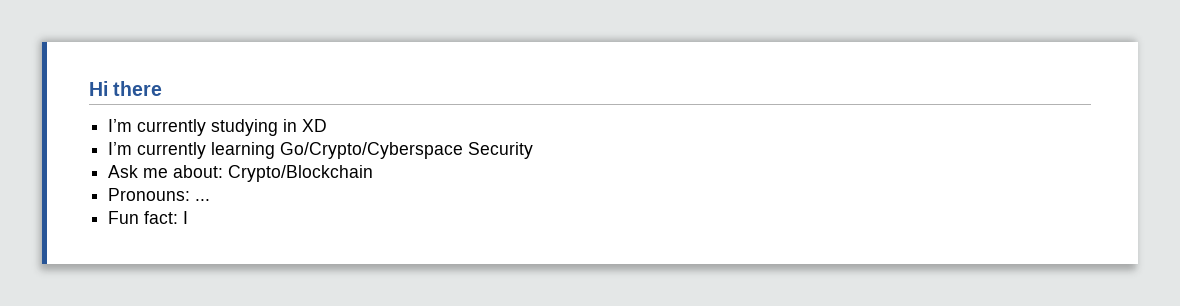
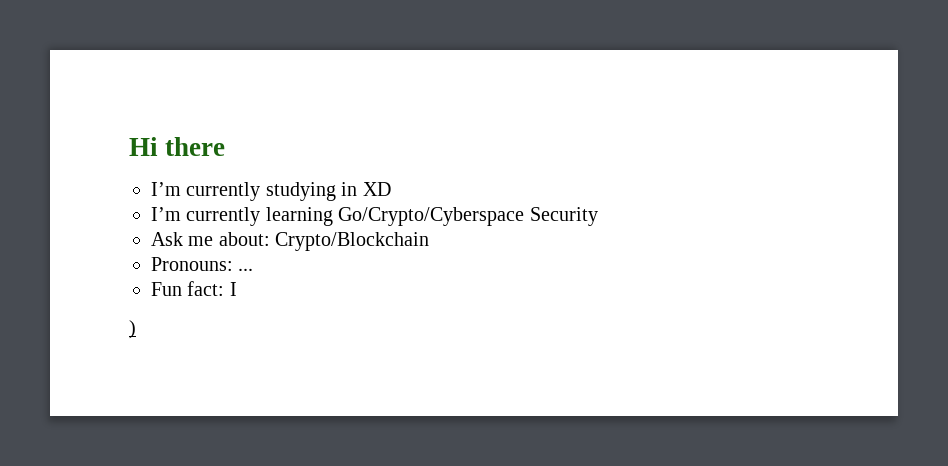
(189, 217) none -> [129,320,136,339] // )

